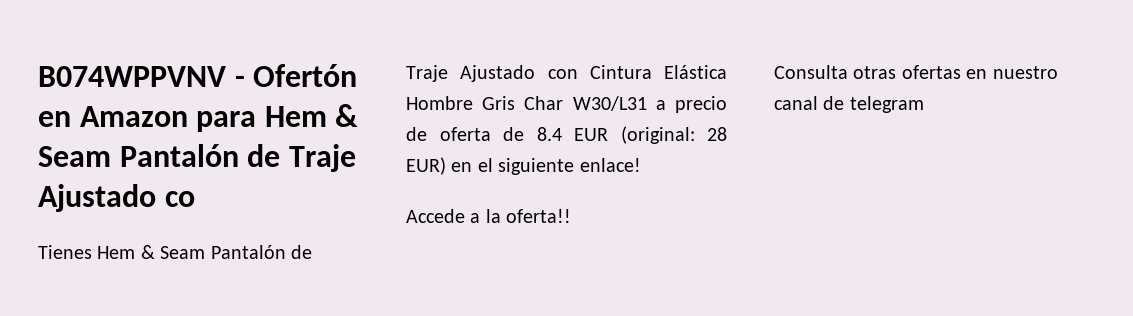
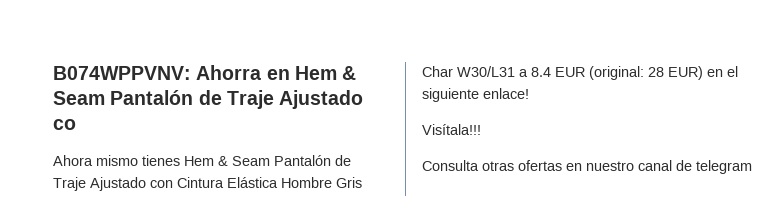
[38,64,358,87] [38,106,257,132] B074WPPVNV - Ofertón en Amazon para -> [53,65,290,80] B074WPPVNV: Ahorra en
[38,245,92,259] Tienes -> [53,155,180,166] Ahora mismo tienes
[675,96,727,113] [406,127,524,141] precio de oferta de -> (528, 73) none
[406,209,572,223] Accede a la oferta!! -> [422,124,481,135] Visítala!!!

